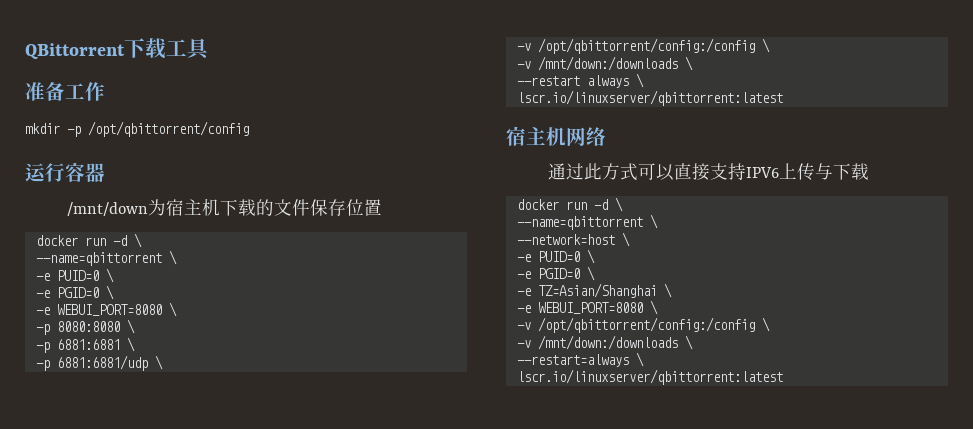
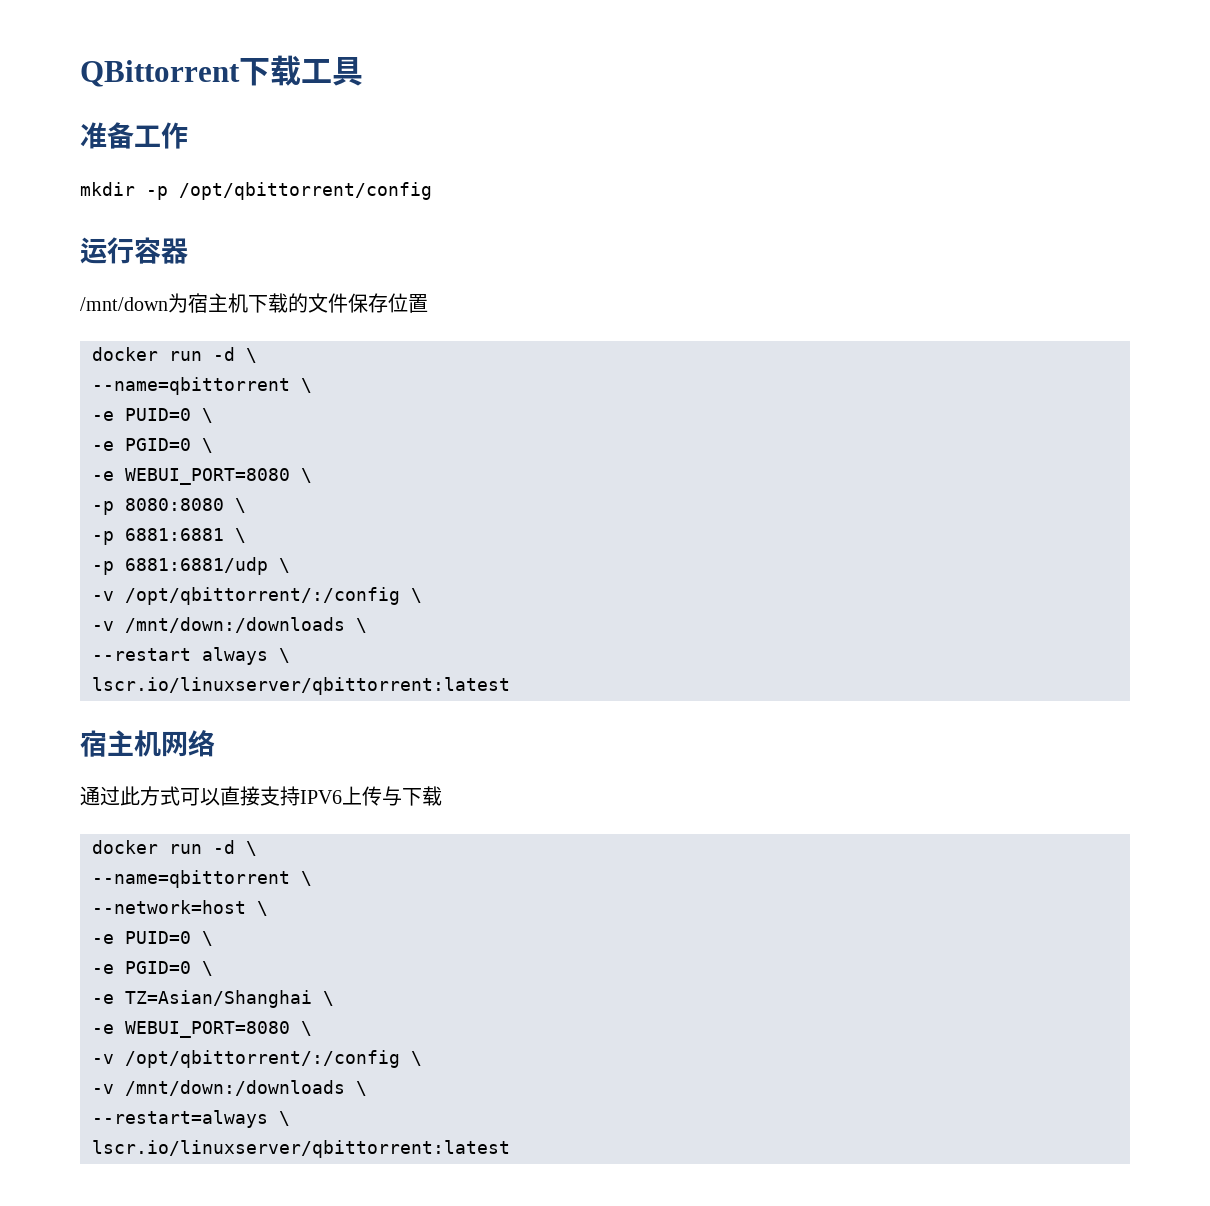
[537,38,755,54] /opt/qbittorrent/config:/config -> [125,587,400,605] /opt/qbittorrent/:/config
[537,317,755,333] /opt/qbittorrent/config:/config -> [125,1050,400,1068] /opt/qbittorrent/:/config

